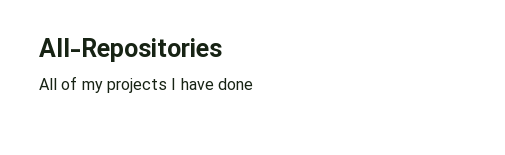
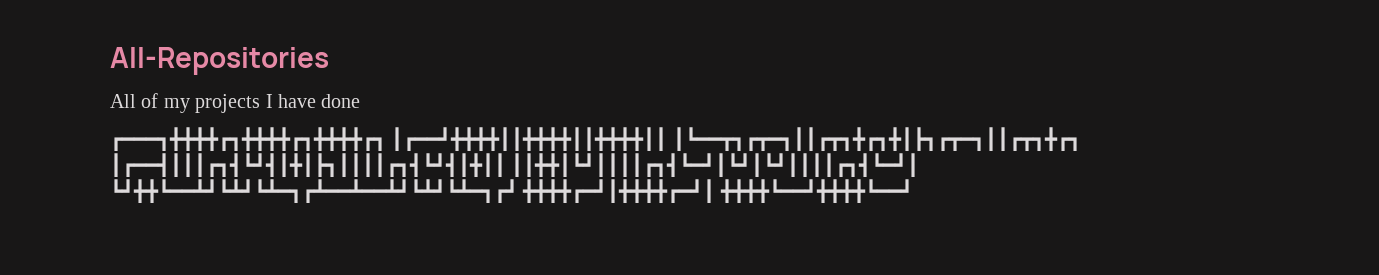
(253, 84) none -> [110,127,1081,151] [110,153,920,177] [110,179,913,203] // ┏━━━┓╋╋╋╋┏┓╋╋╋╋┏┓╋╋╋╋┏┓ ┃┏━━┛╋╋╋╋┃┃╋╋╋╋┃┃╋╋╋╋┃┃ ┃┗━━┳┓┏┳━┓┃┃┏┳┓╋┏┓╋┃┣┓┏┳━┓┃┃┏┳┓╋┏┓ ┃┏━━┫┃┃┃┏┓┫┗┛┫┃╋┃┣┓┃┃┃┃┏┓┫┗┛┫┃╋┃┃ ┃┃╋╋┃┗┛┃┃┃┃┏┓┫┗━┛┃┗┛┃┗┛┃┃┃┃┏┓┫┗━┛┃ ┗┛╋╋┗━━┻┛┗┻┛┗┻━┓┏┻━━┻━━┻┛┗┻┛┗┻━┓┏┛ ╋╋╋╋┏━┛┃╋╋╋╋┏━┛┃ ╋╋╋╋┗━━┛╋╋╋╋┗━━┛

